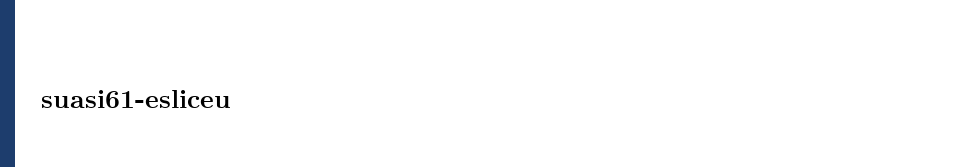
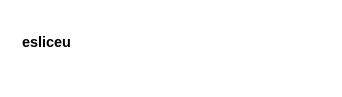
[41,90,231,108] suasi61-esliceu -> [22,36,71,47] esliceu

